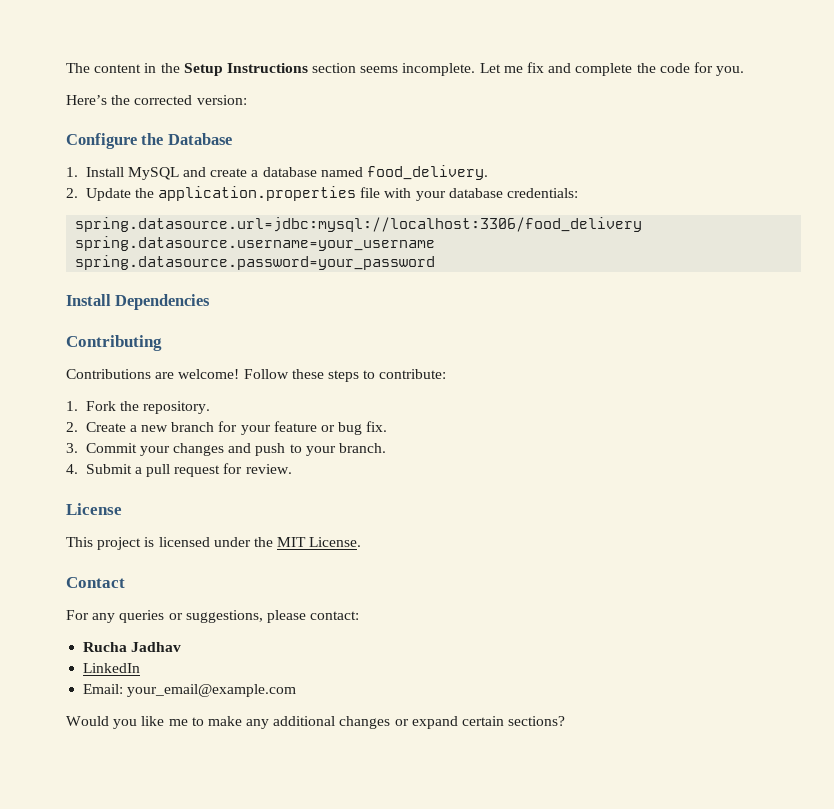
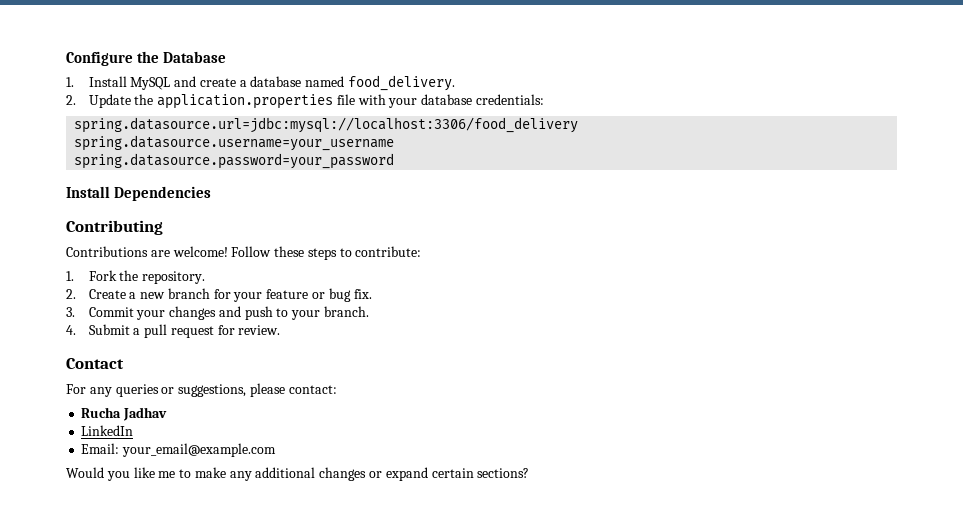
[66,62,745,76] [66,95,247,105] The content in the Setup Instructions section seems incomplete. Let me fix and complete the code for you. // Here’s the corrected version: // -> (66, 58) none
[66,503,122,515] [66,537,362,550] // License // This project is licensed under the MIT License. -> (281, 330) none

